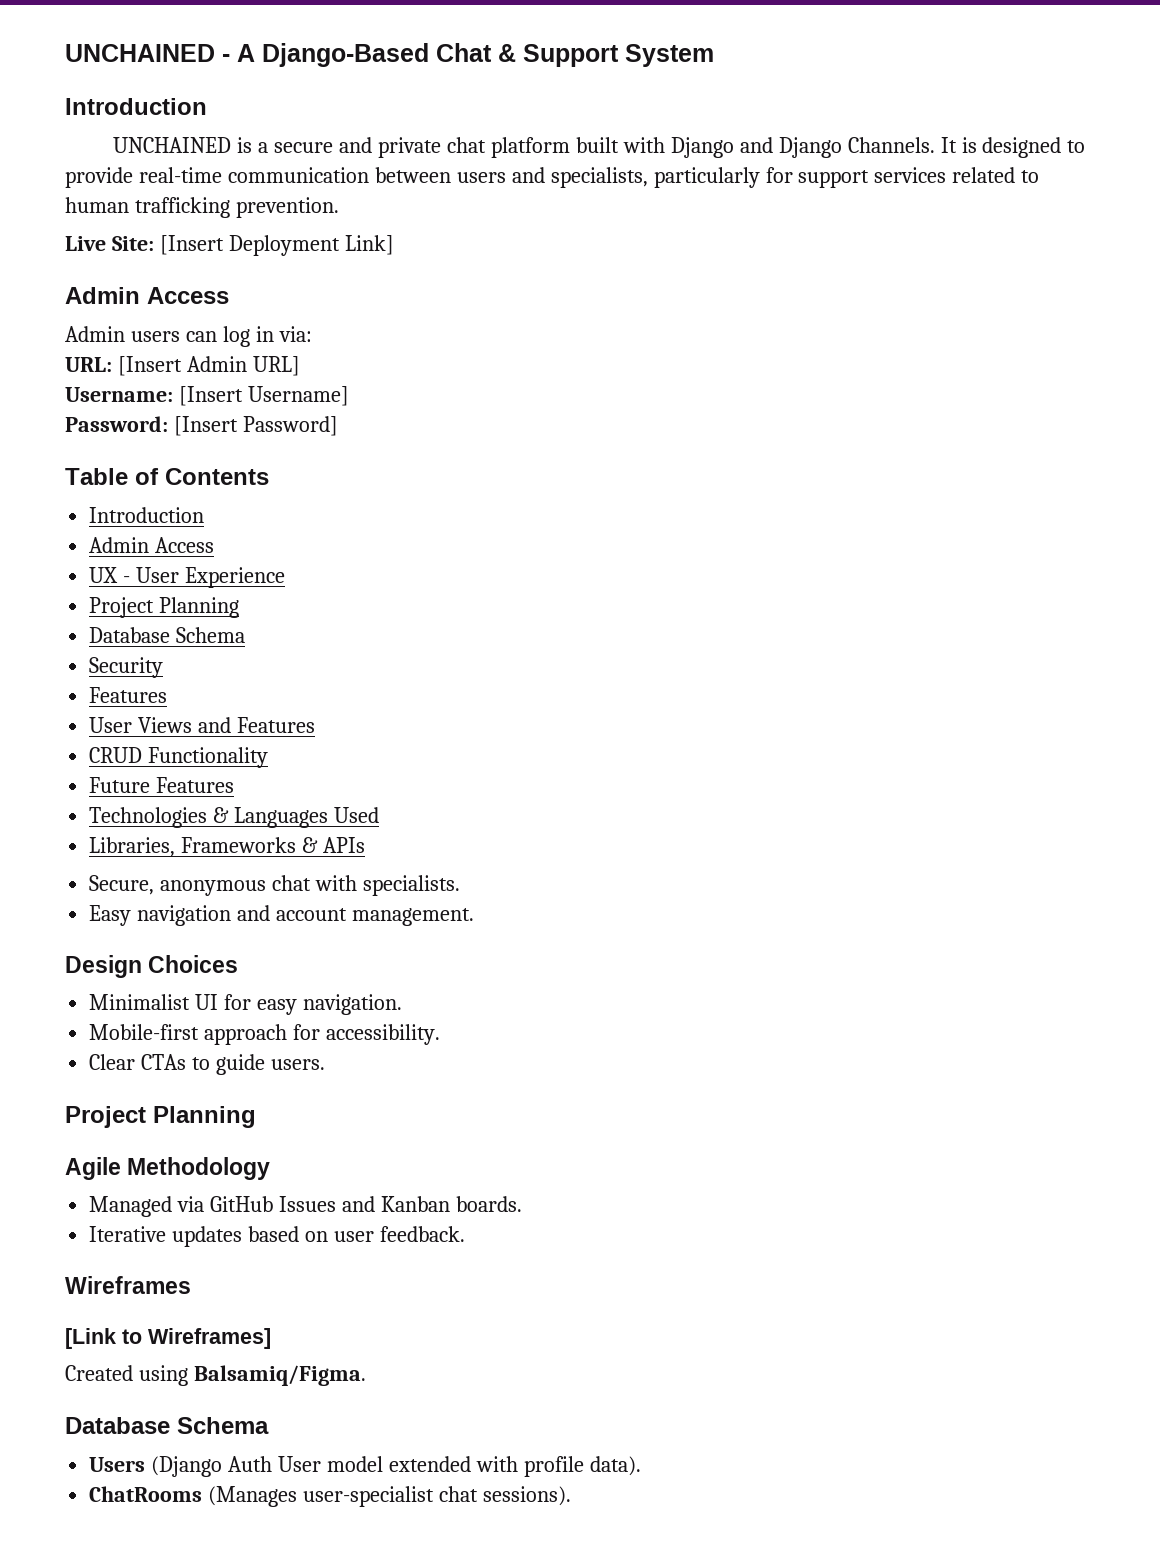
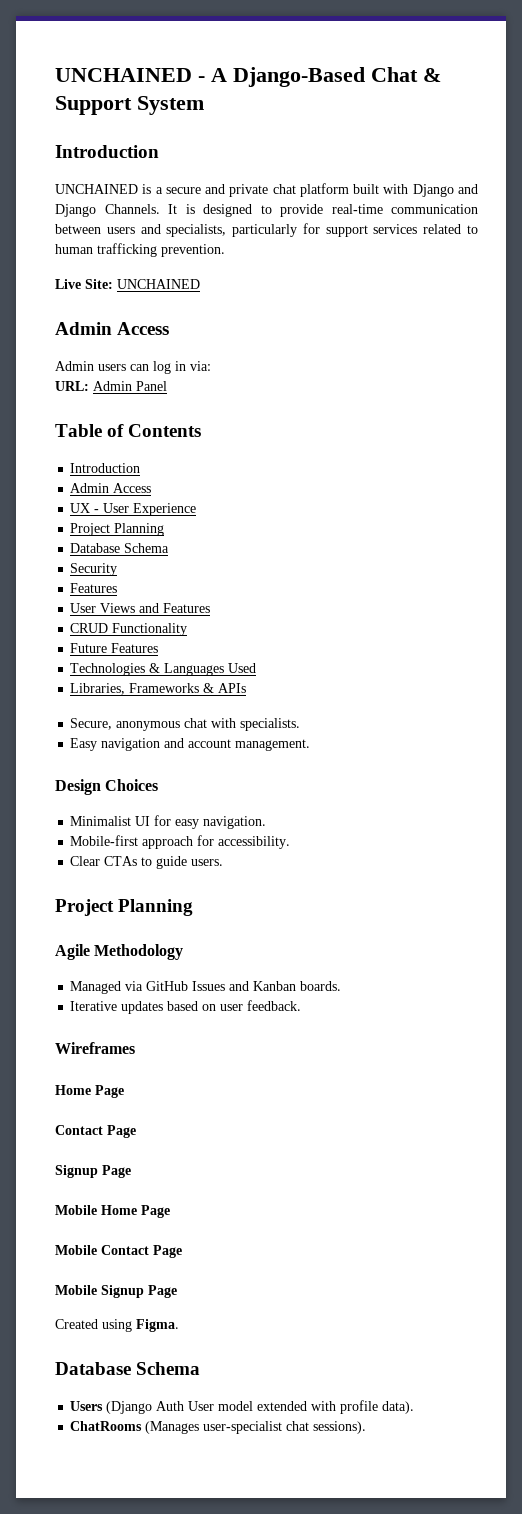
[159,235,394,256] [Insert Deployment Link] -> [117,279,200,289] UNCHAINED
[117,356,300,376] [65,386,349,406] [65,416,338,436] [Insert Admin URL] // Username: [Insert Username] // Password: [Insert Password] -> [93,381,167,391] Admin Panel
[65,1328,271,1349] [Link to Wireframes] -> [55,1085,124,1098] [55,1125,136,1138] [55,1165,131,1178] [55,1205,170,1218] [55,1245,182,1258] [55,1285,177,1298] Home Page // Contact Page // Signup Page // Mobile Home Page // Mobile Contact Page // Mobile Signup Page
[193,1365,366,1386] Balsamiq/Figma. -> [136,1319,179,1332] Figma.

